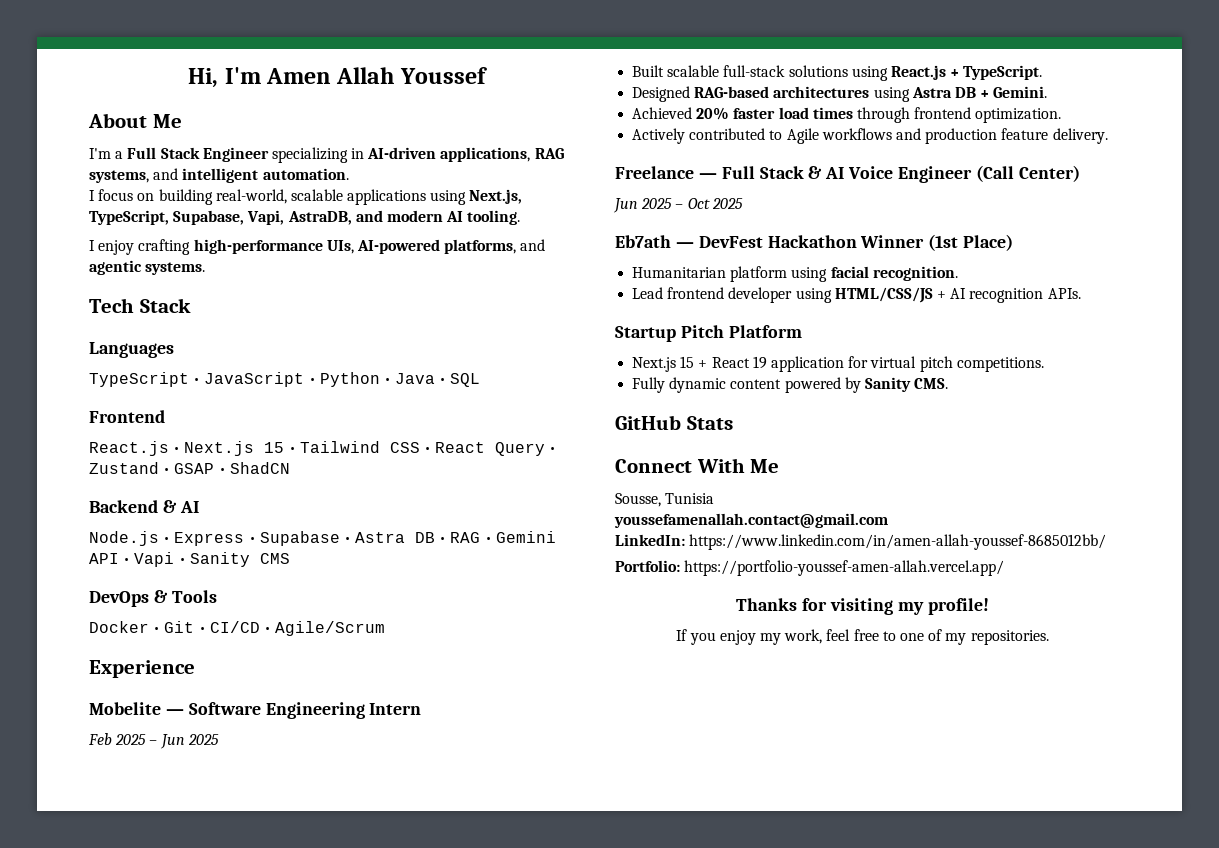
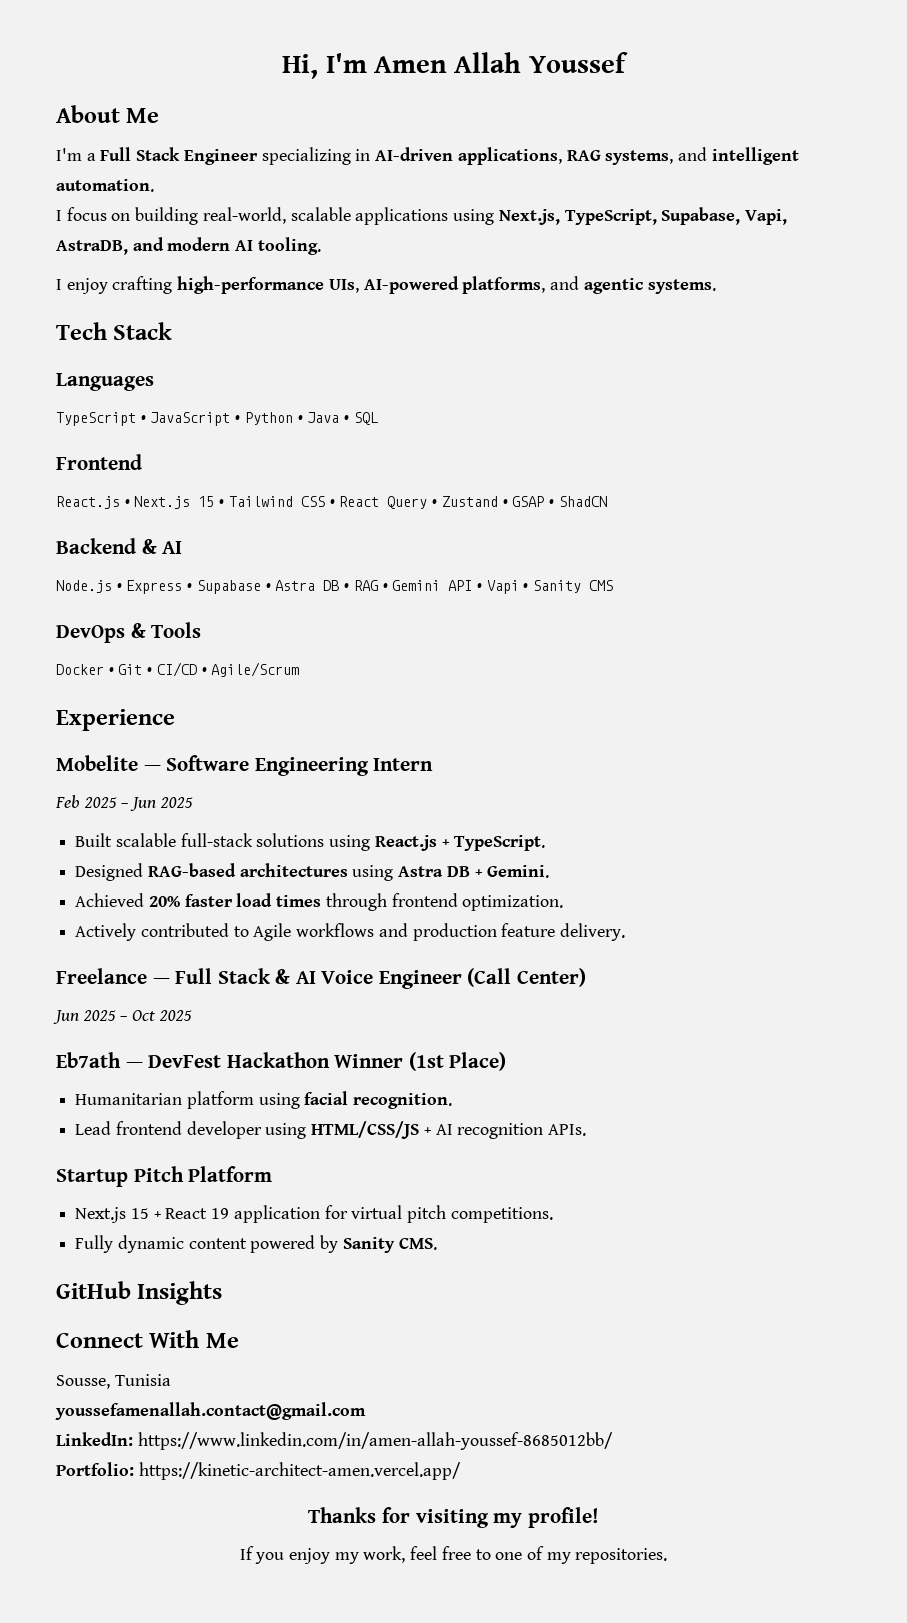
[686,416,733,430] Stats -> [137,1281,223,1305] Insights
[684,560,1005,576] https://portfolio-youssef-amen-allah.vercel.app/ -> [138,1462,461,1480] https://kinetic-architect-amen.vercel.app/

